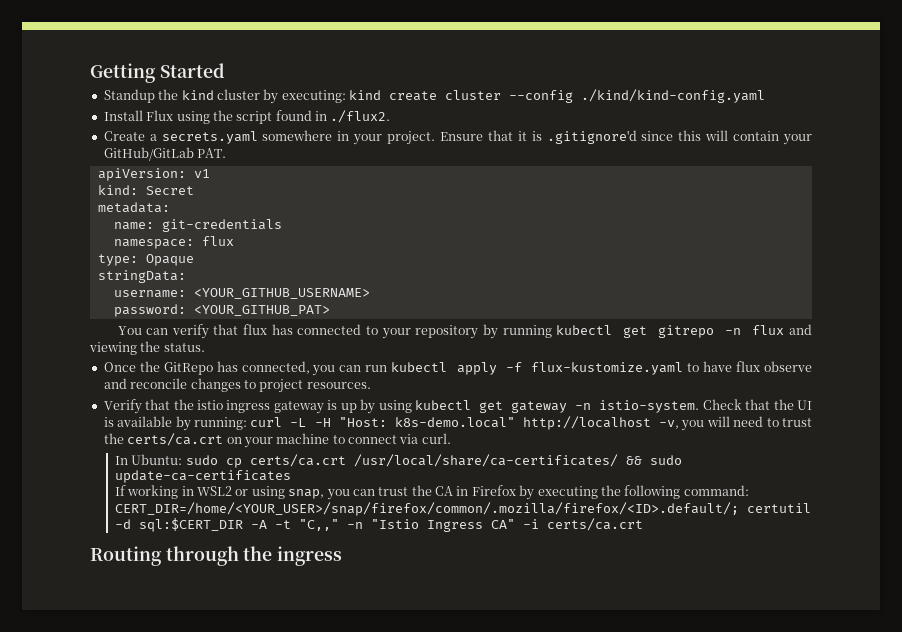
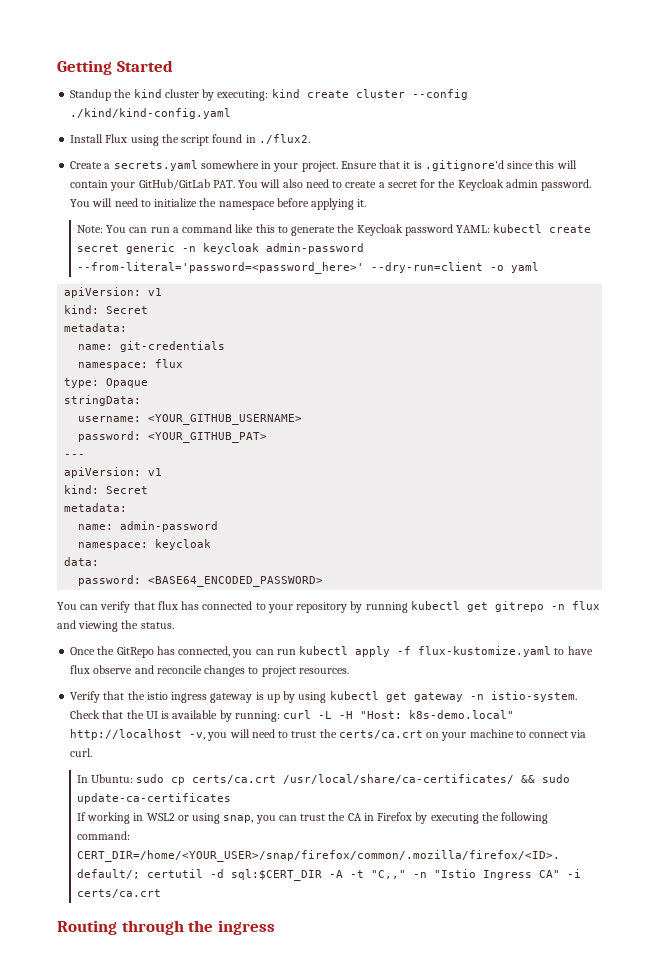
(227, 153) none -> [238,179,592,191] [70,198,367,210] [76,224,592,236] [76,243,364,254] [76,262,539,274] You will also need to create a secret for the Keycloak admin password. You will need to initialize the namespace before applying it. // Note: You can run a command like this to generate the Keycloak password YAML: kubectl create secret generic -n keycloak admin-password --from-literal='password=<password_here>' --dry-run=client -o yaml
(330, 310) none -> [64,454,86,458] [64,467,163,478] [64,485,149,494] [64,503,128,512] [78,521,219,532] [78,539,212,550] [64,557,100,566] [78,575,324,587] // --- // apiVersion: v1 // kind: Secret // metadata: // name: admin-password // namespace: keycloak // data: // password: <BASE64_ENCODED_PASSWORD>

